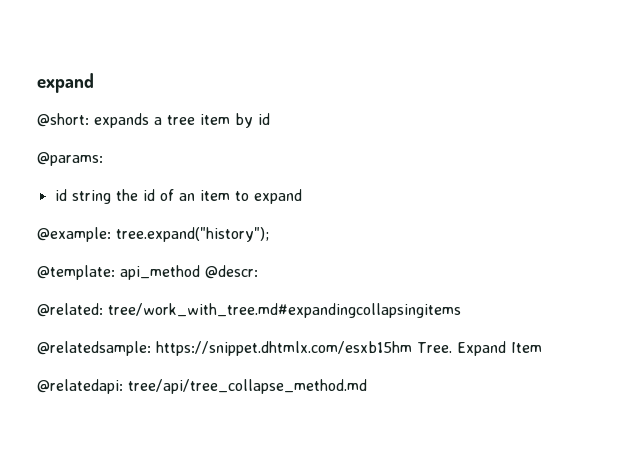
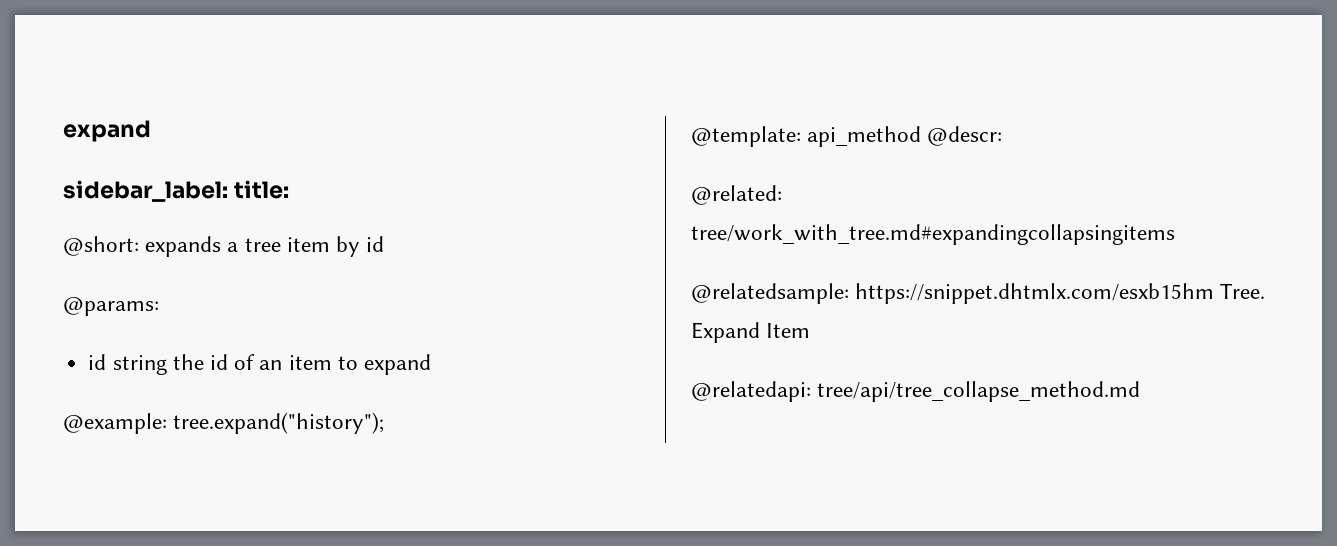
[37,73,94,93] expand -> [63,120,151,142] [63,180,290,202] expand // sidebar_label: title:

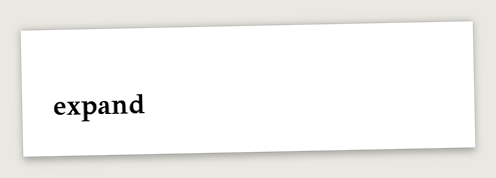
[63,120,151,142] [63,180,290,202] [63,236,385,257] [63,297,159,316] [88,354,431,375] [63,412,385,434] [691,126,1003,147] [691,185,782,205] [691,224,1175,245] [691,283,1266,304] [691,322,811,343] [691,381,1141,402] expand // sidebar_label: title: // @short: expands a tree item by id // @params: // id string the id of an item to expand // @example: tree.expand("history"); // @template: api_method @descr: // @related: tree/work_with_tree.md#expandingcollapsingitems // @relatedsample: https://snippet.dhtmlx.com/esxb15hm Tree. Expand Item // @relatedapi: tree/api/tree_collapse_method.md -> [53,94,146,123] expand

